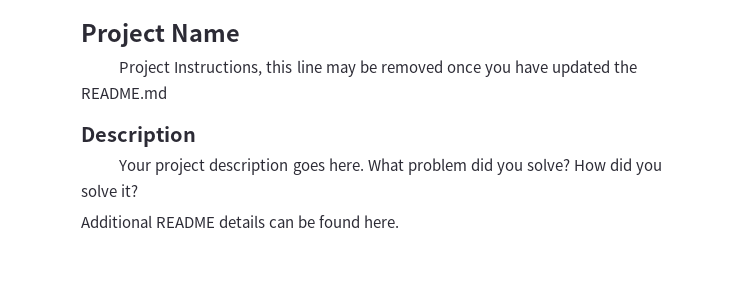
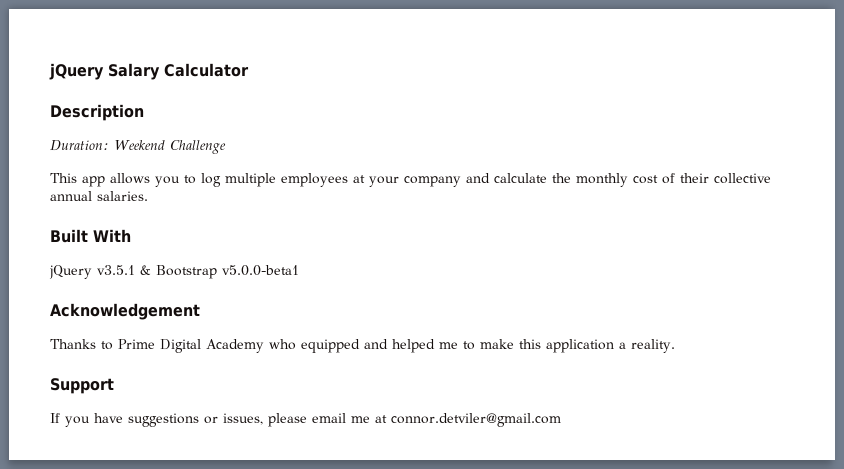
[81,23,241,47] [119,60,637,77] [81,86,167,99] [81,126,196,147] [118,158,662,175] [81,184,139,197] [81,215,400,228] Project Name // Project Instructions, this line may be removed once you have updated the README.md // Description // Your project description goes here. What problem did you solve? How did you solve it? // Additional README details can be found here. -> [49,63,249,80] [50,104,144,121] [50,140,226,154] [50,173,771,187] [50,191,148,201] [50,229,131,243] [49,265,299,279] [50,303,200,320] [50,339,675,353] [50,378,114,394] [50,413,561,427] jQuery Salary Calculator // Description // Duration: Weekend Challenge // This app allows you to log multiple employees at your company and calculate the monthly cost of their collective annual salaries. // Built With // jQuery v3.5.1 & Bootstrap v5.0.0-beta1 // Acknowledgement // Thanks to Prime Digital Academy who equipped and helped me to make this application a reality. // Support // If you have suggestions or issues, please email me at connor.detviler@gmail.com

